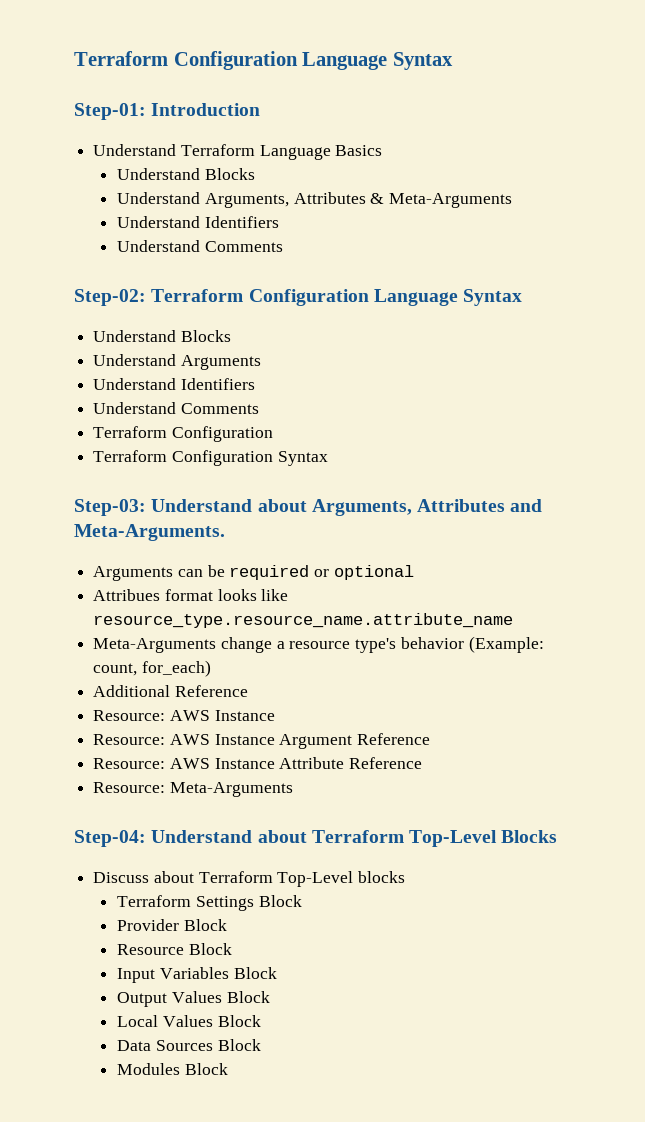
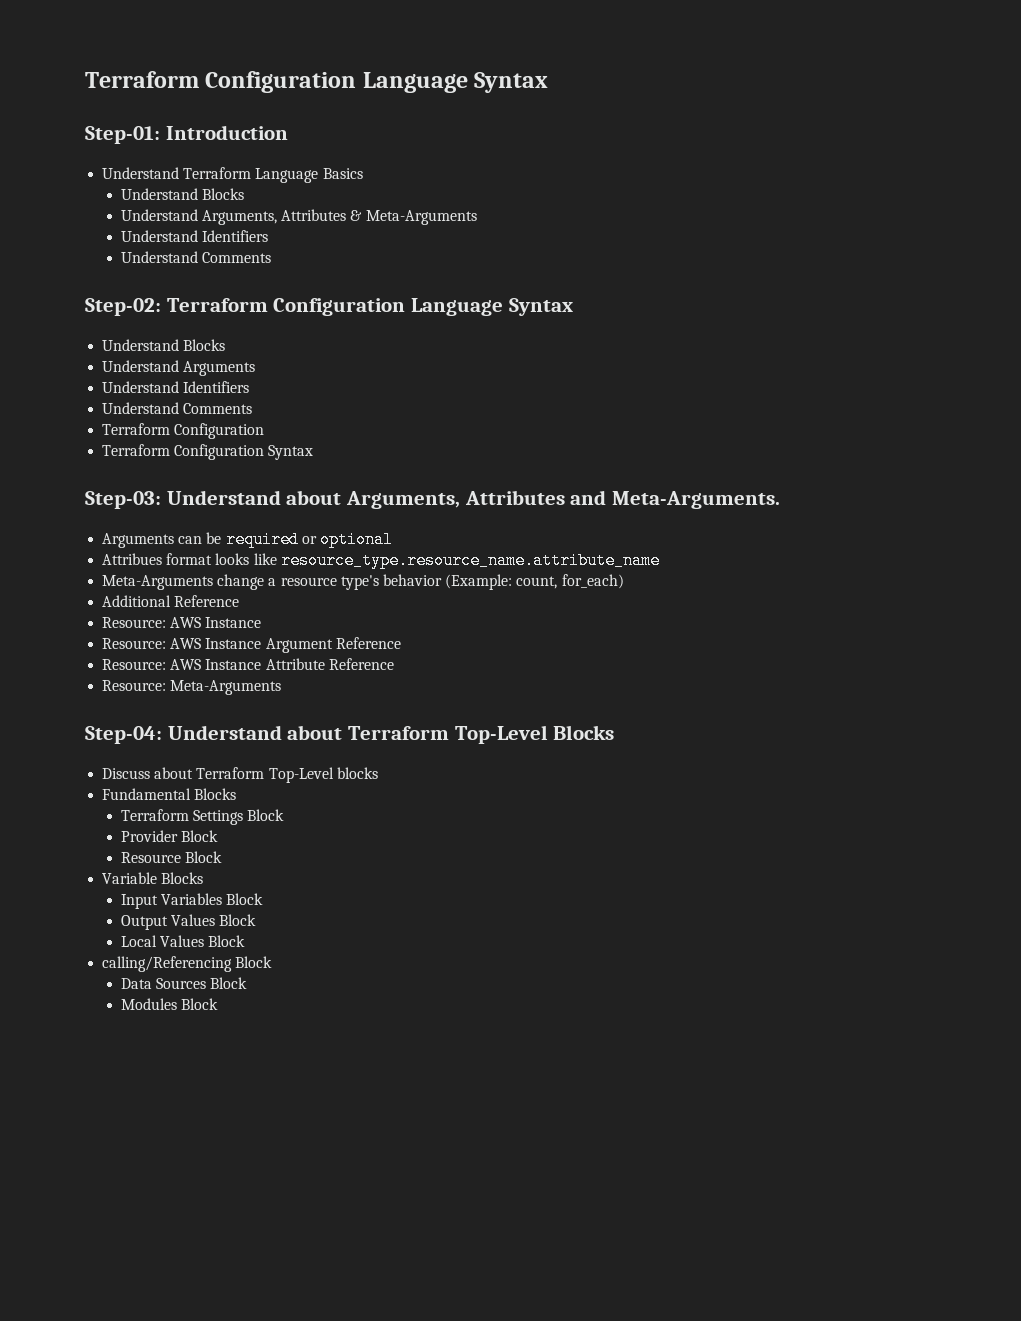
(406, 877) none -> [102,788,237,800] // Fundamental Blocks
(232, 949) none -> [102,872,204,884] // Variable Blocks
(261, 1021) none -> [102,956,273,972] // calling/Referencing Block

